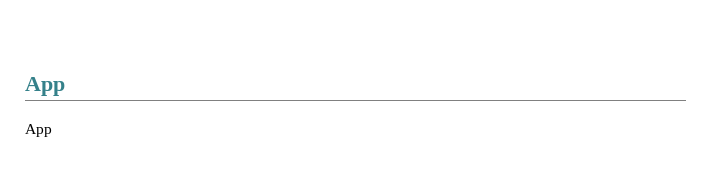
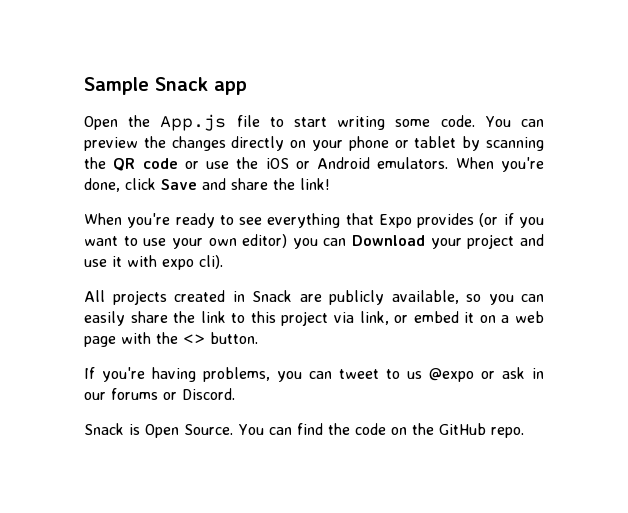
[25,77,65,96] [25,124,52,137] App // App -> [84,77,247,95] [84,114,544,131] [84,136,544,151] [84,157,544,172] [84,178,330,192] [84,213,544,228] [84,234,544,249] [84,255,223,270] [84,290,544,305] [84,311,544,326] [84,332,258,347] [84,367,544,382] [84,388,235,400] [84,423,524,438] Sample Snack app // Open the App.js file to start writing some code. You can preview the changes directly on your phone or tablet by scanning the QR code or use the iOS or Android emulators. When you're done, click Save and share the link! // When you're ready to see everything that Expo provides (or if you want to use your own editor) you can Download your project and use it with expo cli). // All projects created in Snack are publicly available, so you can easily share the link to this project via link, or embed it on a web page with the <> button. // If you're having problems, you can tweet to us @expo or ask in our forums or Discord. // Snack is Open Source. You can find the code on the GitHub repo.

